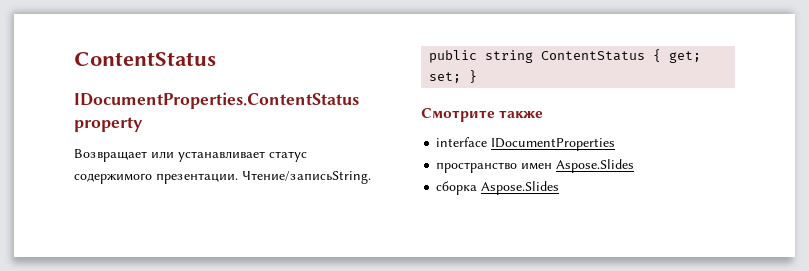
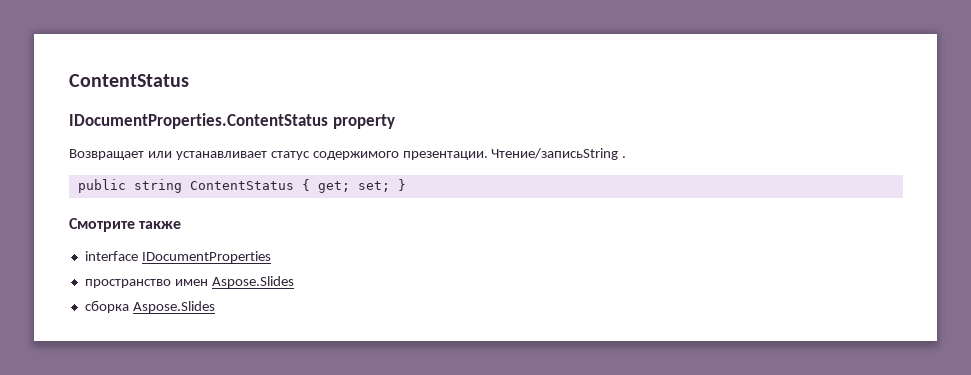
[242,171,371,184] Чтение/записьString. -> [491,148,627,160] Чтение/записьString .

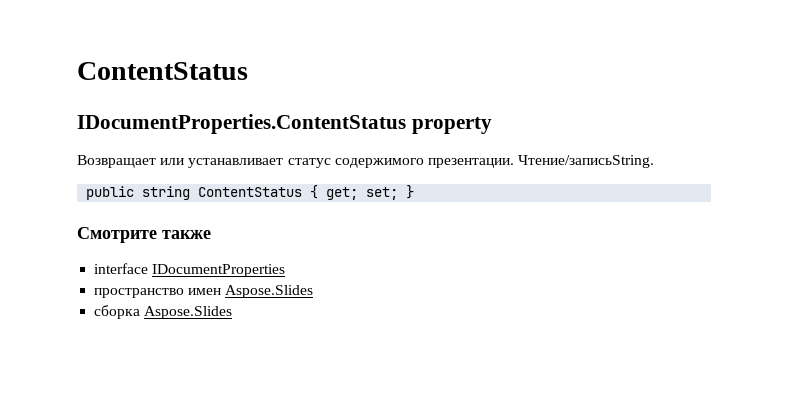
[491,148,627,160] Чтение/записьString . -> [518,155,655,168] Чтение/записьString.

